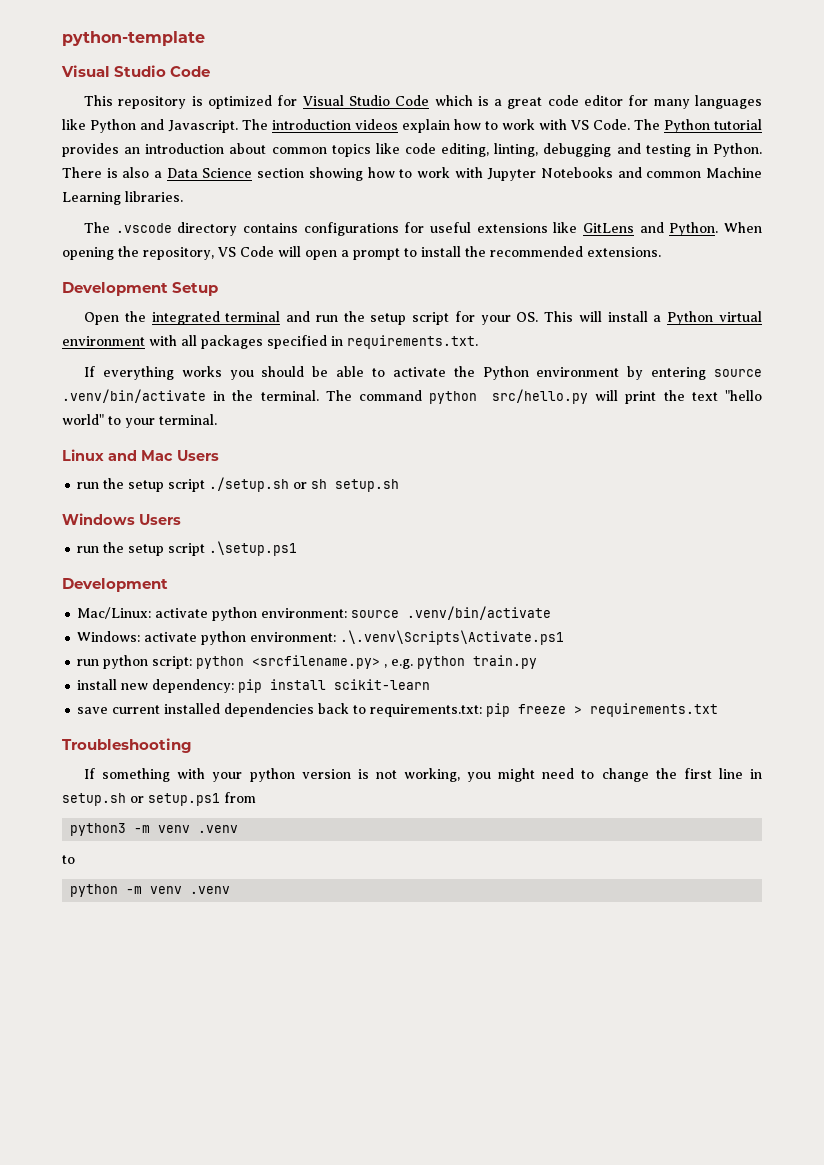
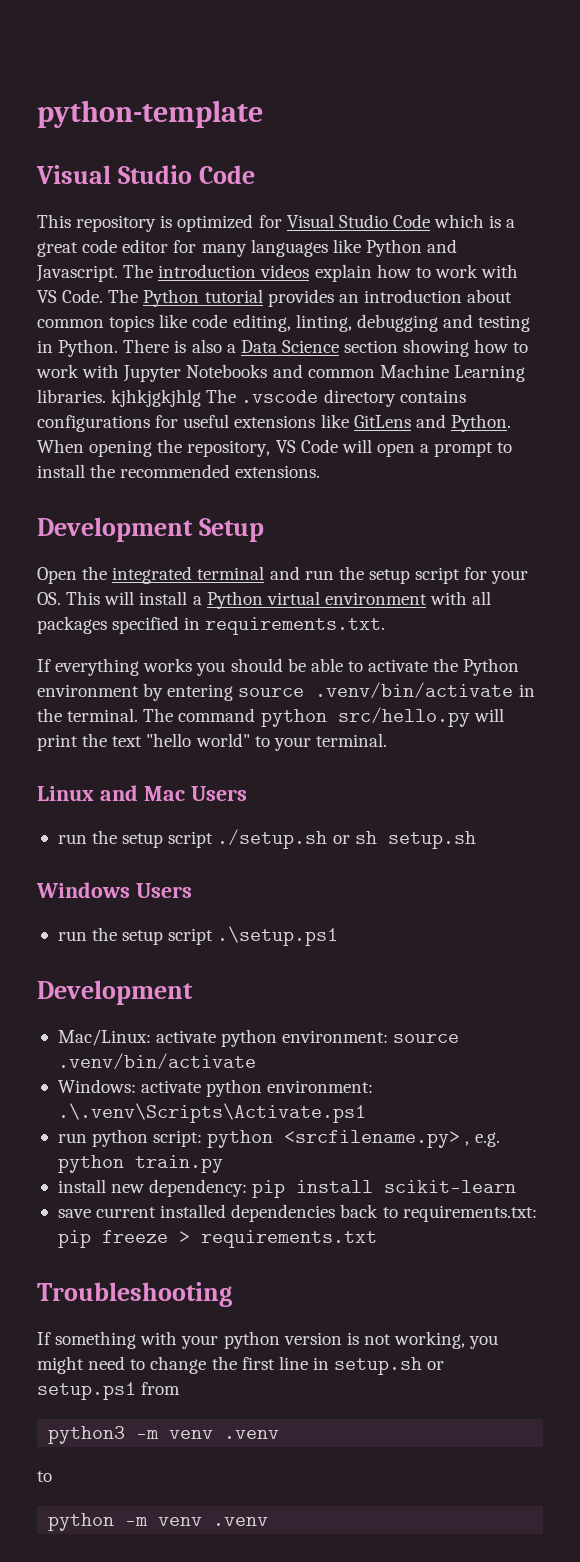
(183, 196) // -> [111,389,202,407] kjhkjgkjhlg

